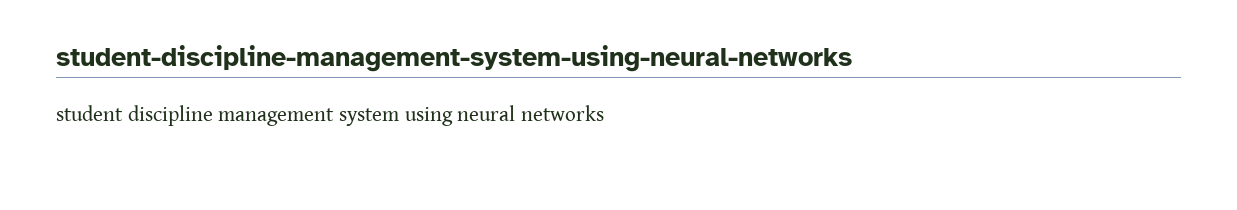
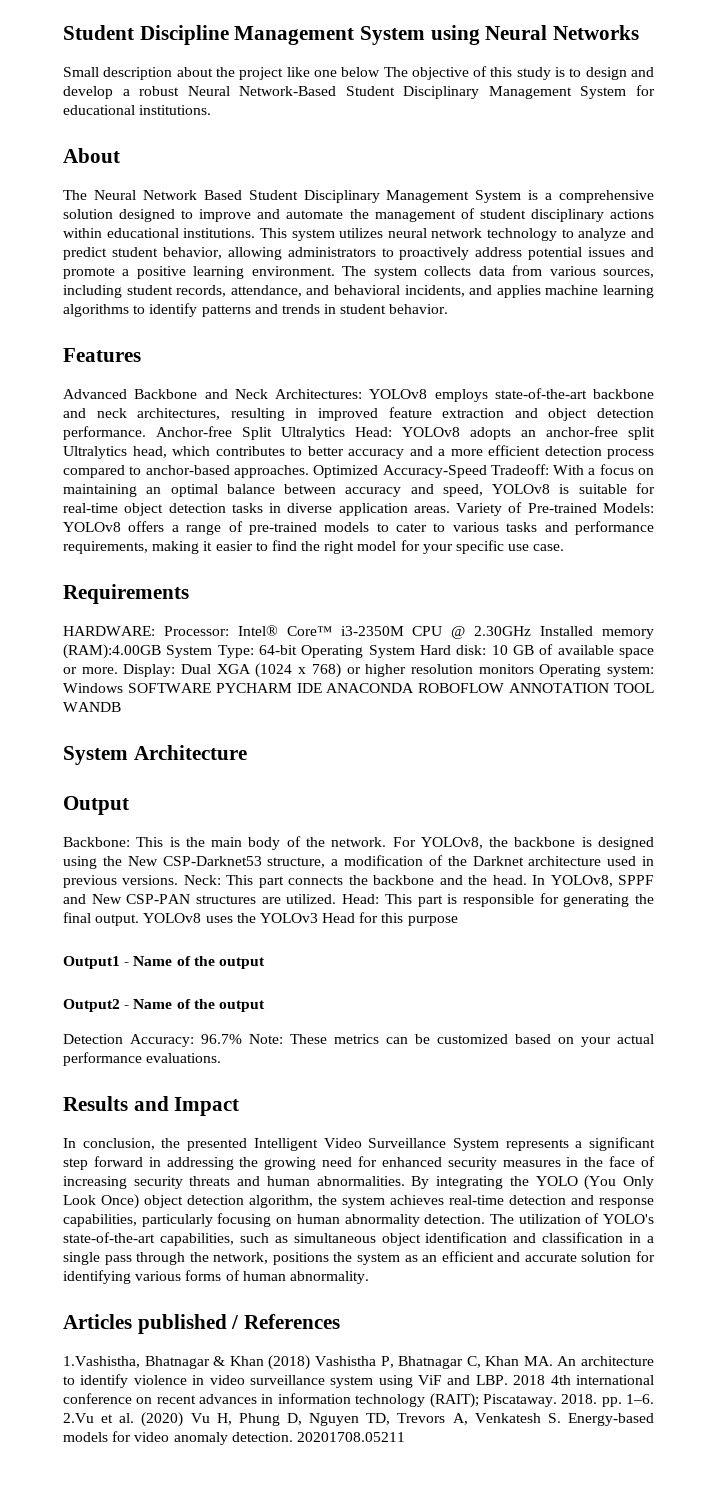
[56,45,852,72] [56,105,605,126] student-discipline-management-system-using-neural-networks // student discipline management system using neural networks -> [63,25,640,45] [63,66,654,80] [63,85,655,99] [63,105,212,115] [63,148,120,163] [63,190,654,203] [63,208,654,222] [63,228,654,241] [63,247,654,260] [63,265,654,279] [63,285,655,298] [63,303,449,317] [63,348,141,362] [63,388,654,402] [63,407,655,421] [63,426,655,440] [63,445,654,459] [63,464,654,478] [63,483,655,497] [63,502,654,516] [63,521,654,535] [63,540,565,554] [63,584,189,604] [63,625,655,639] [63,644,654,659] [63,663,655,678] [63,683,654,693] [63,702,121,712] [63,745,247,765] [63,796,129,815] [63,836,654,850] [63,855,654,869] [63,875,654,888] [63,893,654,907] [63,912,458,926] [63,956,265,969] [63,999,265,1012] [63,1034,654,1047] [63,1052,222,1066] [63,1096,240,1116] [63,1137,655,1151] [63,1156,655,1170] [63,1175,655,1190] [63,1194,654,1209] [63,1213,654,1227] [63,1232,654,1246] [63,1251,655,1265] [63,1270,369,1284] [63,1314,341,1334] [63,1355,654,1370] [63,1374,654,1388] [63,1393,654,1408] [63,1412,655,1427] [63,1431,405,1445] Student Discipline Management System using Neural Networks // Small description about the project like one below The objective of this study is to design and develop a robust Neural Network-Based Student Disciplinary Management System for educational institutions. // About // The Neural Network Based Student Disciplinary Management System is a comprehensive solution designed to improve and automate the management of student disciplinary actions within educational institutions. This system utilizes neural network technology to analyze and predict student behavior, allowing administrators to proactively address potential issues and promote a positive learning environment. The system collects data from various sources, including student records, attendance, and behavioral incidents, and applies machine learning algorithms to identify patterns and trends in student behavior. // Features // Advanced Backbone and Neck Architectures: YOLOv8 employs state-of-the-art backbone and neck architectures, resulting in improved feature extraction and object detection performance. Anchor-free Split Ultralytics Head: YOLOv8 adopts an anchor-free split Ultralytics head, which contributes to better accuracy and a more efficient detection process compared to anchor-based approaches. Optimized Accuracy-Speed Tradeoff: With a focus on maintaining an optimal balance between accuracy and speed, YOLOv8 is suitable for real-time object detection tasks in diverse application areas. Variety of Pre-trained Models: YOLOv8 offers a range of pre-trained models to cater to various tasks and performance requirements, making it easier to find the right model for your specific use case. // Requirements // HARDWARE: Processor: Intel® Core™ i3-2350M CPU @ 2.30GHz Installed memory (RAM):4.00GB System Type: 64-bit Operating System Hard disk: 10 GB of available space or more. Display: Dual XGA (1024 x 768) or higher resolution monitors Operating system: Windows SOFTWARE PYCHARM IDE ANACONDA ROBOFLOW ANNOTATION TOOL WANDB // System Architecture // Output // Backbone: This is the main body of the network. For YOLOv8, the backbone is designed using the New CSP-Darknet53 structure, a modification of the Darknet architecture used in previous versions. Neck: This part connects the backbone and the head. In YOLOv8, SPPF and New CSP-PAN structures are utilized. Head: This part is responsible for generating the final output. YOLOv8 uses the YOLOv3 Head for this purpose // Output1 - Name of the output // Output2 - Name of the output // Detection Accuracy: 96.7% Note: These metrics can be customized based on your actual performance evaluations. // Results and Impact // In conclusion, the presented Intelligent Video Surveillance System represents a significant step forward in addressing the growing need for enhanced security measures in the face of increasing security threats and human abnormalities. By integrating the YOLO (You Only Look Once) object detection algorithm, the system achieves real-time detection and response capabilities, particularly focusing on human abnormality detection. The utilization of YOLO's state-of-the-art capabilities, such as simultaneous object identification and classification in a single pass through the network, positions the system as an efficient and accurate solution for identifying various forms of human abnormality. // Articles published / References // 1.Vashistha, Bhatnagar & Khan (2018) Vashistha P, Bhatnagar C, Khan MA. An architecture to identify violence in video surveillance system using ViF and LBP. 2018 4th international conference on recent advances in information technology (RAIT); Piscataway. 2018. pp. 1–6. 2.Vu et al. (2020) Vu H, Phung D, Nguyen TD, Trevors A, Venkatesh S. Energy-based models for video anomaly detection. 20201708.05211

